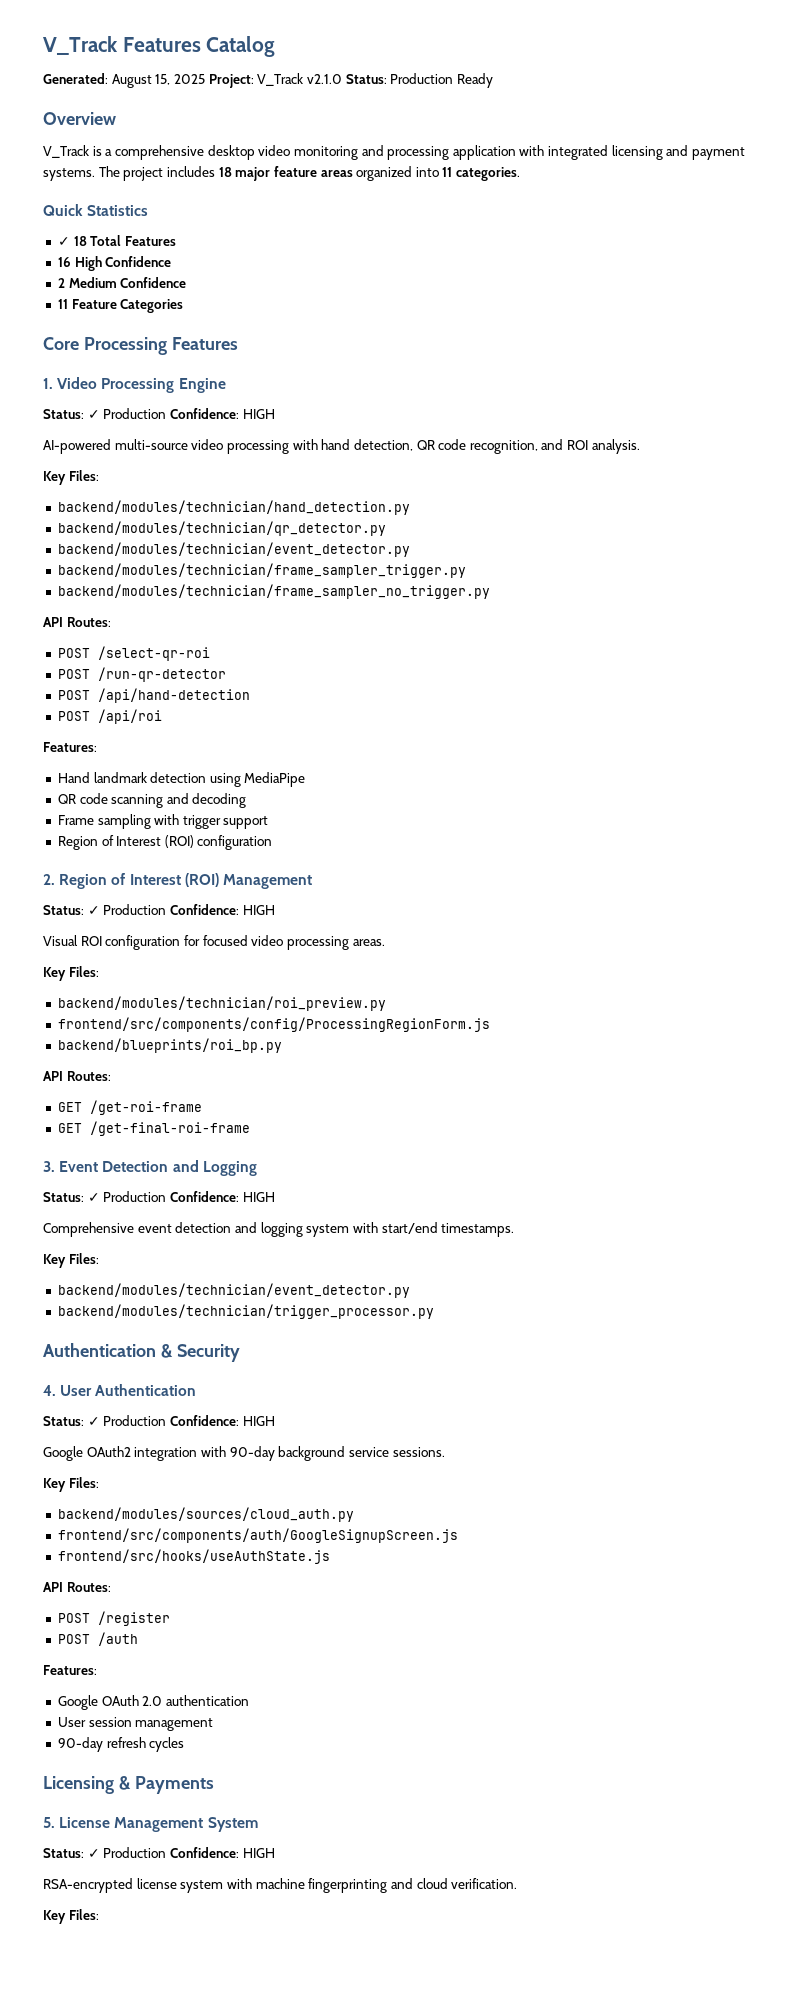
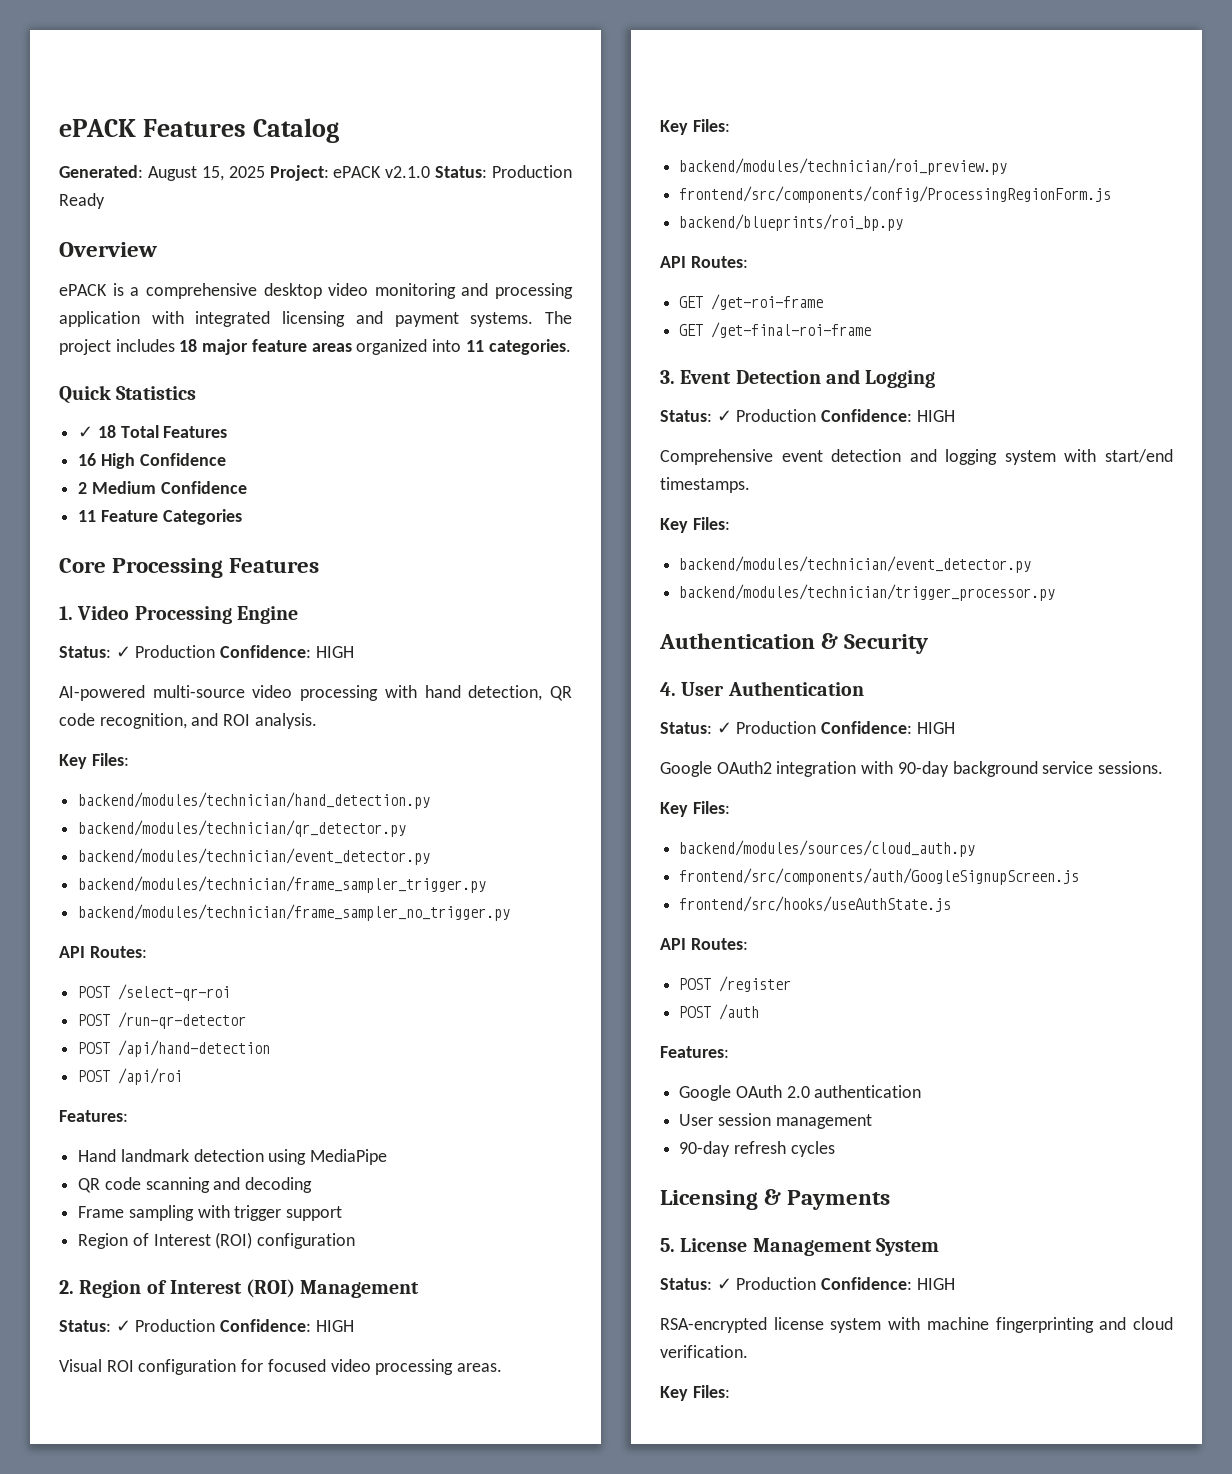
[43,36,118,55] V_Track -> [59,119,136,137] ePACK
[257,73,304,86] V_Track -> [333,166,382,178] ePACK
[43,145,89,158] V_Track -> [59,284,107,296] ePACK

